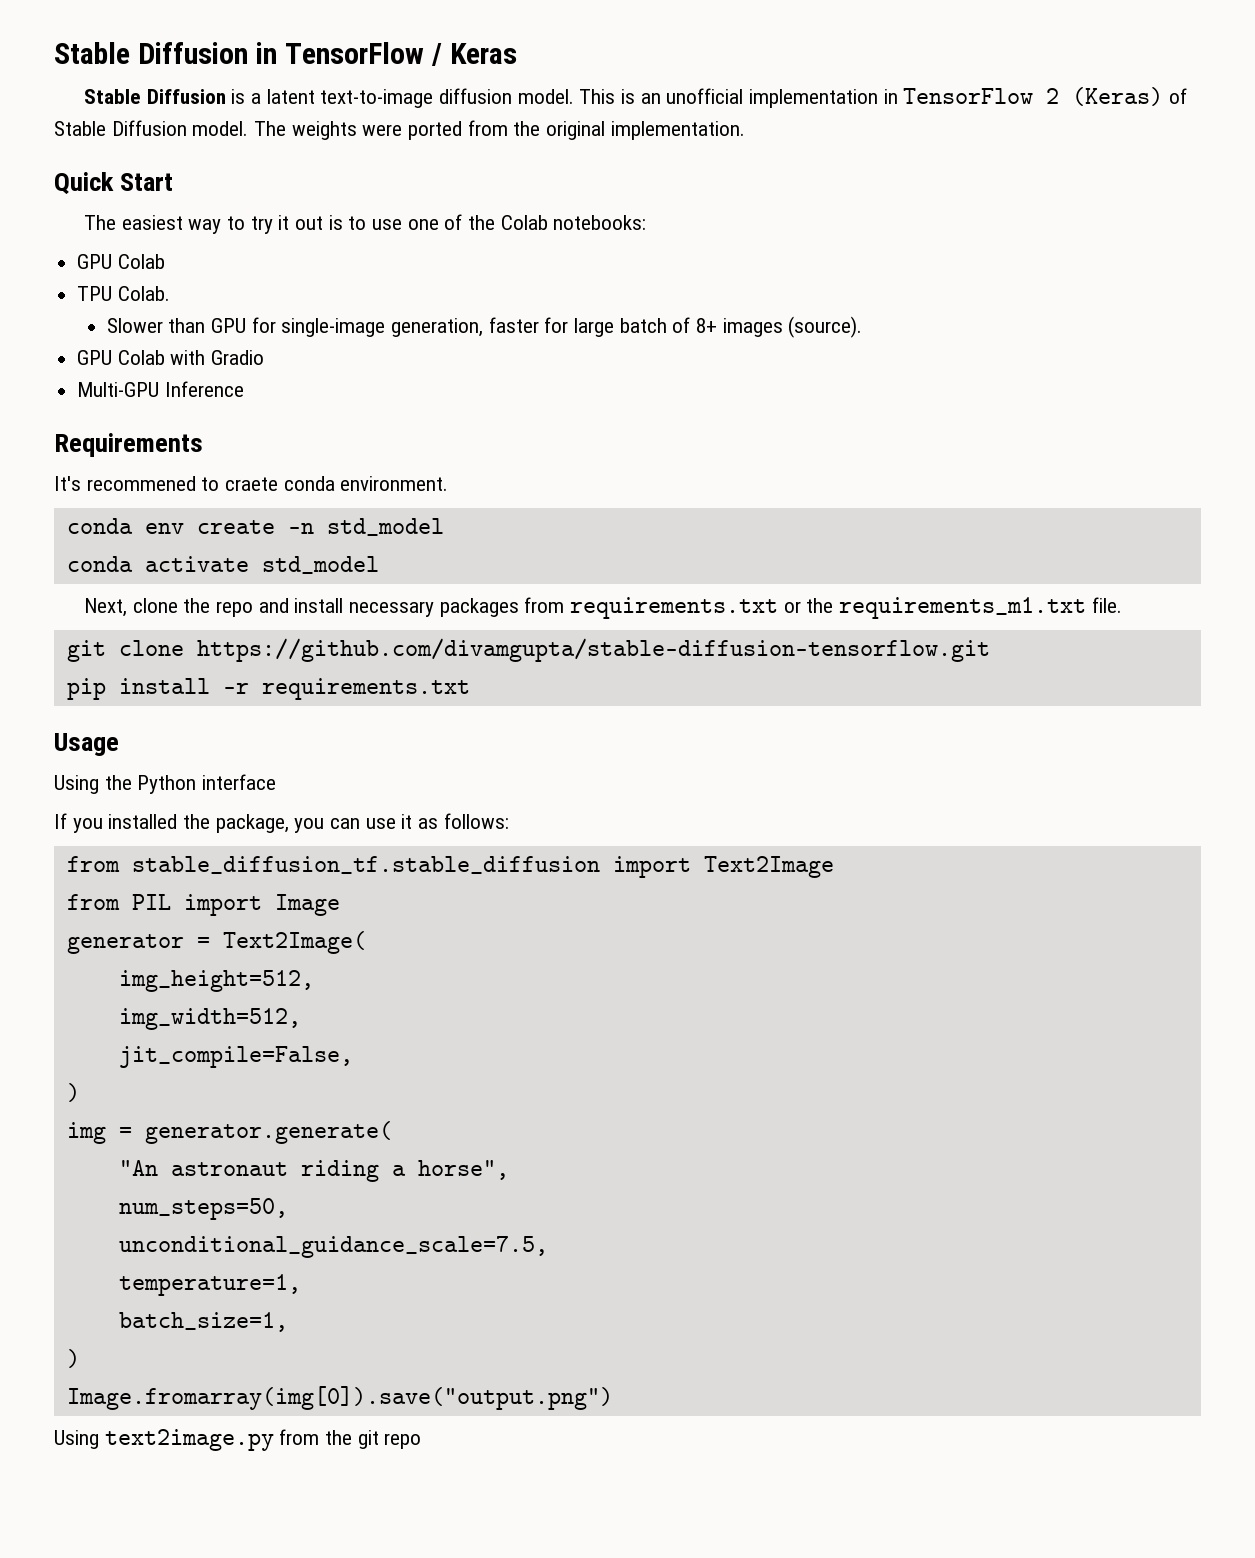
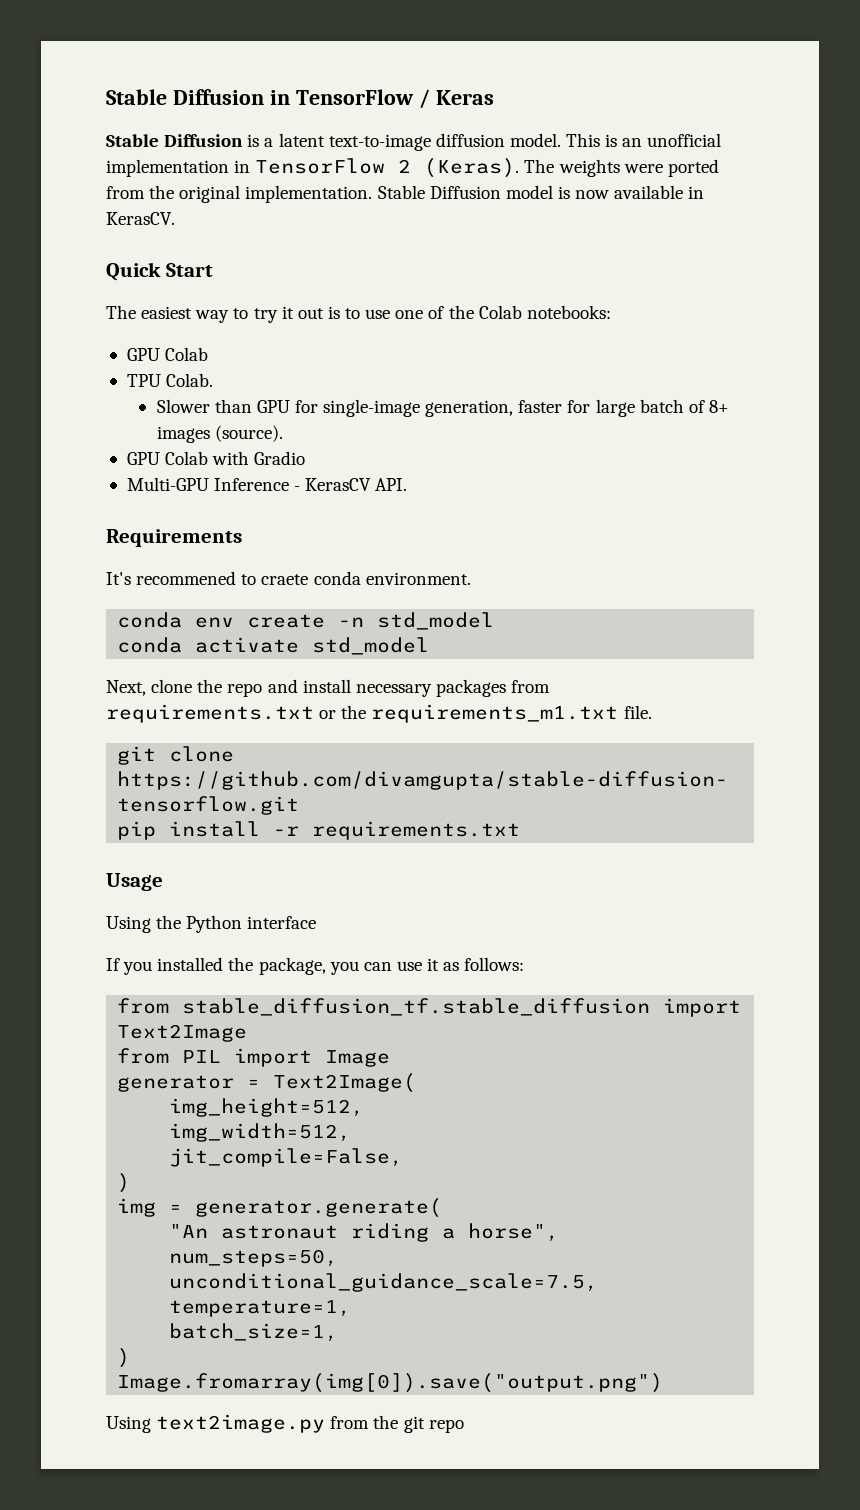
[1072,87,1188,106] [54,120,249,136] (Keras) of Stable Diffusion model. -> [424,158,520,178] (Keras).
(745, 130) none -> [377,185,705,199] [106,212,175,225] Stable Diffusion model is now available in KerasCV.
(244, 389) none -> [294,478,408,491] - KerasCV API.

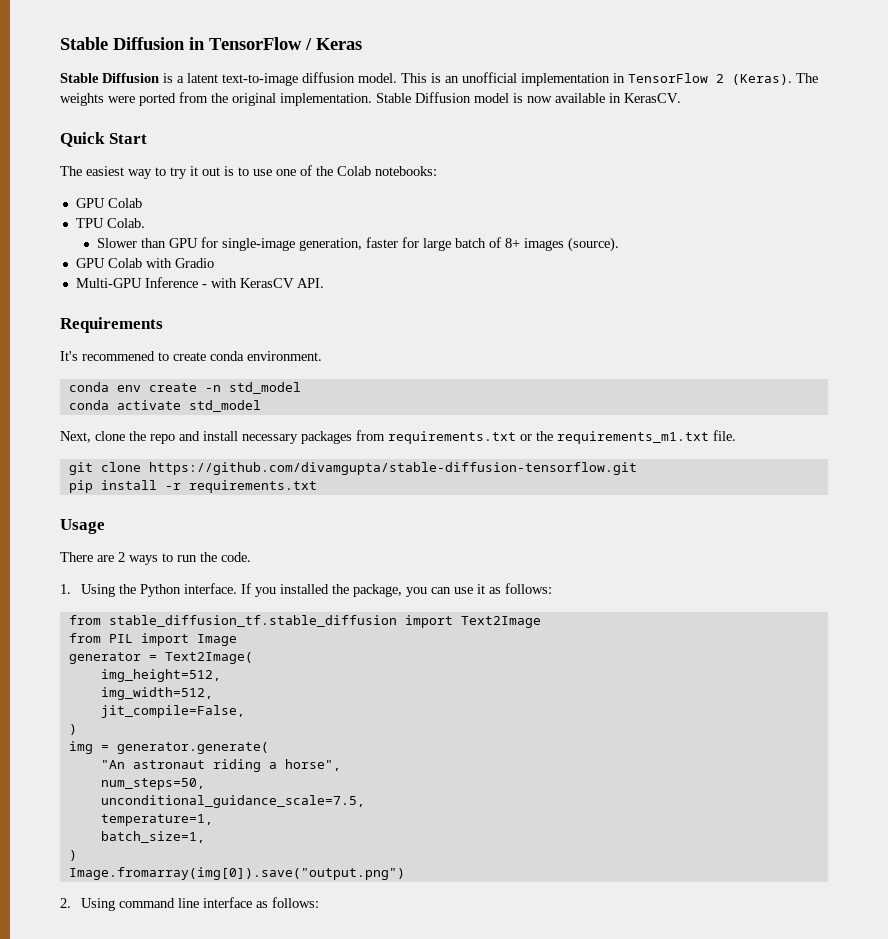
(301, 488) none -> [210,278,237,288] with
[261,574,309,585] craete -> [173,352,206,361] create
(163, 882) none -> [60,552,251,565] [60,584,71,594] There are 2 ways to run the code. // 1.
[247,916,317,929] interface // -> [184,583,238,594] interface.
[106,1414,464,1433] Using text2image.py from the git repo -> [60,897,320,911] 2. Using command line interface as follows:

